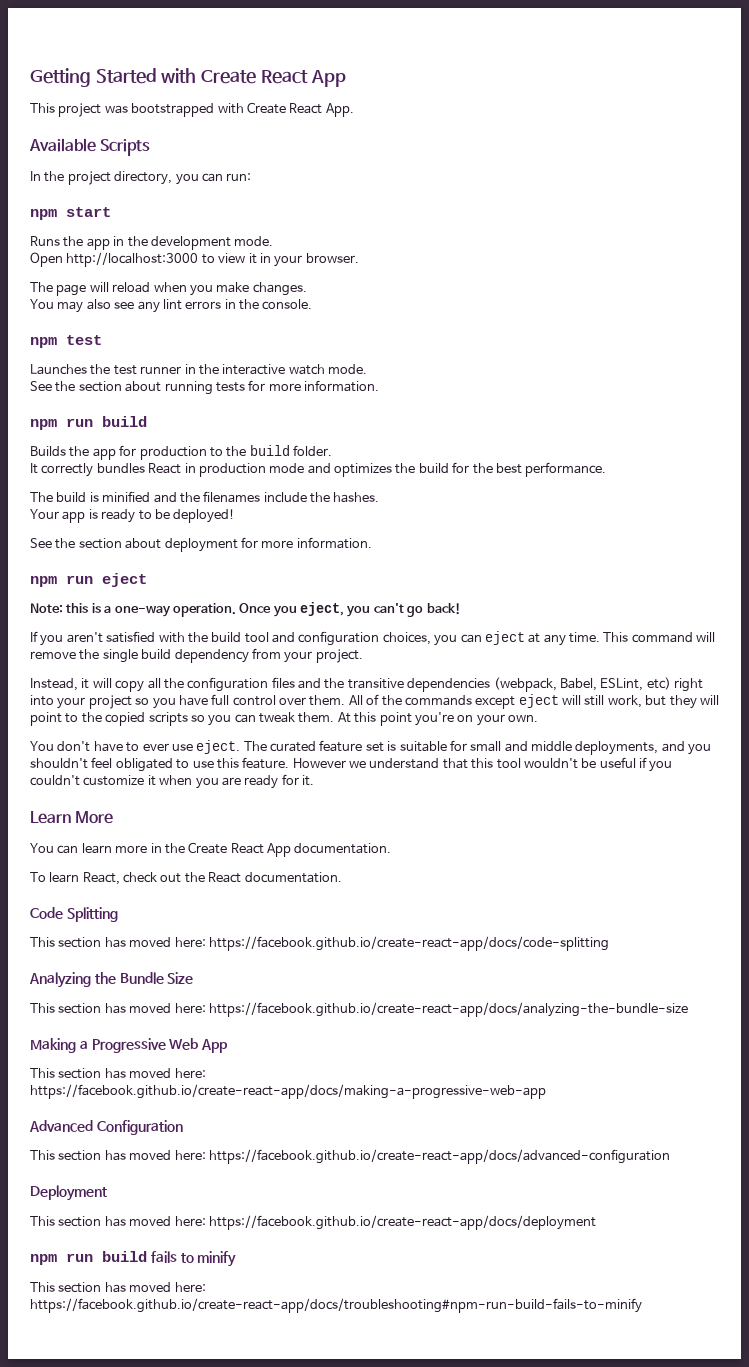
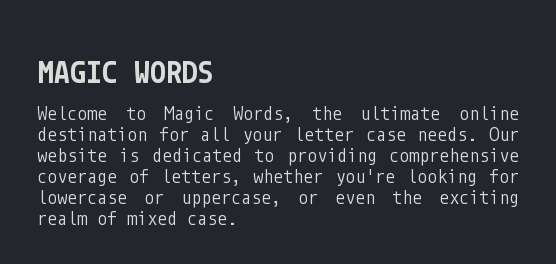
[30,68,346,87] [30,102,354,117] [29,138,151,156] [30,171,252,185] [30,207,111,220] [30,236,274,250] [30,252,359,267] [30,282,307,296] [30,299,313,313] [30,335,102,348] [30,364,367,375] [30,380,379,395] [30,416,147,430] [30,445,332,460] [30,462,607,477] [30,491,380,503] [30,509,236,523] [30,537,372,552] [30,573,147,587] [30,602,461,617] [30,631,716,646] [30,648,363,663] [30,677,703,692] [30,694,719,709] [30,712,538,726] [30,740,712,755] [30,757,673,772] [30,774,314,789] [30,811,114,824] [30,842,392,857] [30,872,342,885] [30,907,118,922] [30,936,609,951] [29,972,194,988] [30,1002,688,1017] [30,1038,229,1053] [30,1068,206,1079] [30,1084,546,1099] [29,1120,183,1135] [30,1149,670,1164] [30,1185,107,1201] [30,1215,596,1230] [30,1251,237,1267] [30,1282,206,1293] [30,1298,642,1313] Getting Started with Create React App // This project was bootstrapped with Create React App. // Available Scripts // In the project directory, you can run: // npm start // Runs the app in the development mode. // Open http://localhost:3000 to view it in your browser. // The page will reload when you make changes. // You may also see any lint errors in the console. // npm test // Launches the test runner in the interactive watch mode. // See the section about running tests for more information. // npm run build // Builds the app for production to the build folder. // It correctly bundles React in production mode and optimizes the build for the best performance. // The build is minified and the filenames include the hashes. // Your app is ready to be deployed! // See the section about deployment for more information. // npm run eject // Note: this is a one-way operation. Once you eject, you can't go back! // If you aren't satisfied with the build tool and configuration choices, you can eject at any time. This command will remove the single build dependency from your project. // Instead, it will copy all the configuration files and the transitive dependencies (webpack, Babel, ESLint, etc) right into your project so you have full control over them. All of the commands except eject will still work, but they will point to the copied scripts so you can tweak them. At this point you're on your own. // You don't have to ever use eject. The curated feature set is suitable for small and middle deployments, and you shouldn't feel obligated to use this feature. However we understand that this tool wouldn't be useful if you couldn't customize it when you are ready for it. // Learn More // You can learn more in the Create React App documentation. // To learn React, check out the React documentation. // Code Splitting // This section has moved here: https://facebook.github.io/create-react-app/docs/code-splitting // Analyzing the Bundle Size // This section has moved here: https://facebook.github.io/create-react-app/docs/analyzing-the-bundle-size // Making a Progressive Web App // This section has moved here: https://facebook.github.io/create-react-app/docs/making-a-progressive-web-app // Advanced Configuration // This section has moved here: https://facebook.github.io/create-react-app/docs/advanced-configuration // Deployment // This section has moved here: https://facebook.github.io/create-react-app/docs/deployment // npm run build fails to minify // This section has moved here: https://facebook.github.io/create-react-app/docs/troubleshooting#npm-run-build-fails-to-minify -> [37,61,213,83] [37,106,519,123] [37,127,519,144] [37,148,519,166] [37,169,519,186] [37,190,519,208] [37,211,237,225] MAGIC WORDS // Welcome to Magic Words, the ultimate online destination for all your letter case needs. Our website is dedicated to providing comprehensive coverage of letters, whether you're looking for lowercase or uppercase, or even the exciting realm of mixed case.

